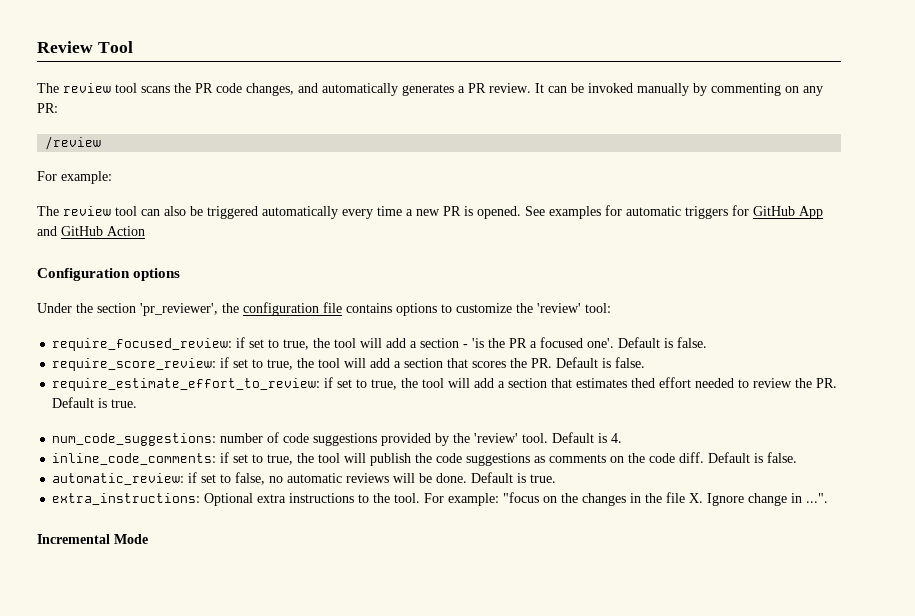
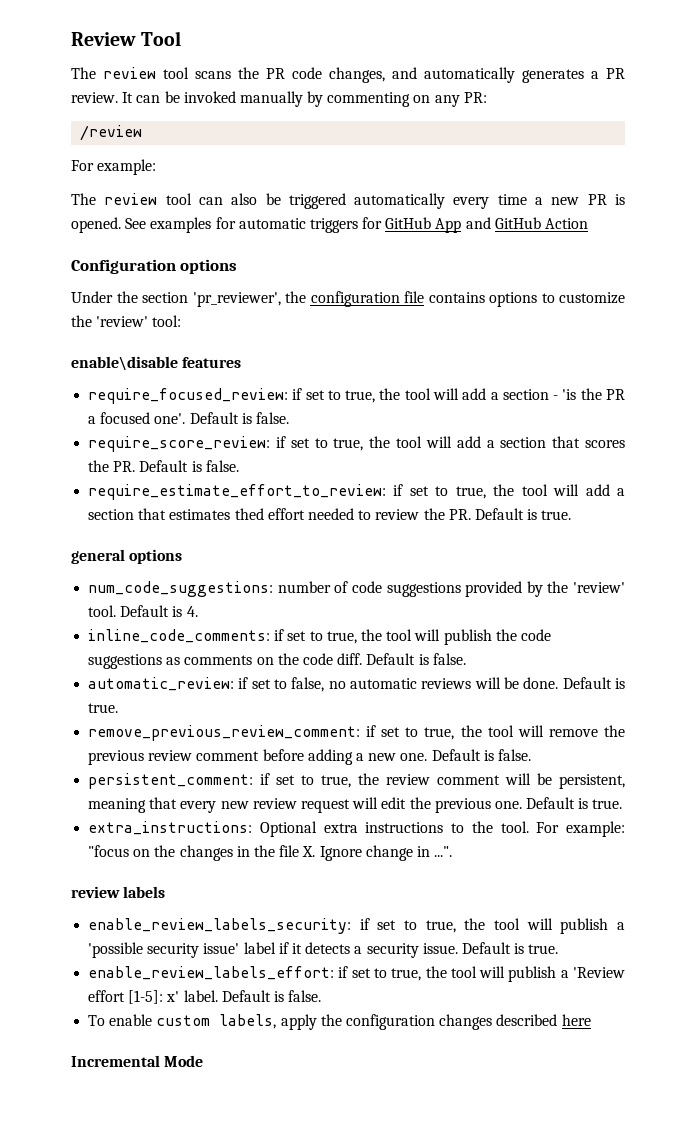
(611, 308) none -> [71,356,242,371] // enable\disable features
(138, 403) none -> [71,549,183,564] // general options
(557, 478) none -> [88,725,625,741] [88,749,531,765] [88,773,625,789] [88,797,623,813] // remove_previous_review_comment: if set to true, the tool will remove the previous review comment before adding a new one. Default is false. // persistent_comment: if set to true, the review comment will be persistent, meaning that every new review request will edit the previous one. Default is true.
(829, 498) none -> [71,886,166,898] [88,918,625,934] [88,942,559,958] [88,966,626,982] [88,990,322,1004] [88,1014,591,1030] // review labels // enable_review_labels_security: if set to true, the tool will publish a 'possible security issue' label if it detects a security issue. Default is true. // enable_review_labels_effort: if set to true, the tool will publish a 'Review effort [1-5]: x' label. Default is false. // To enable custom labels, apply the configuration changes described here

